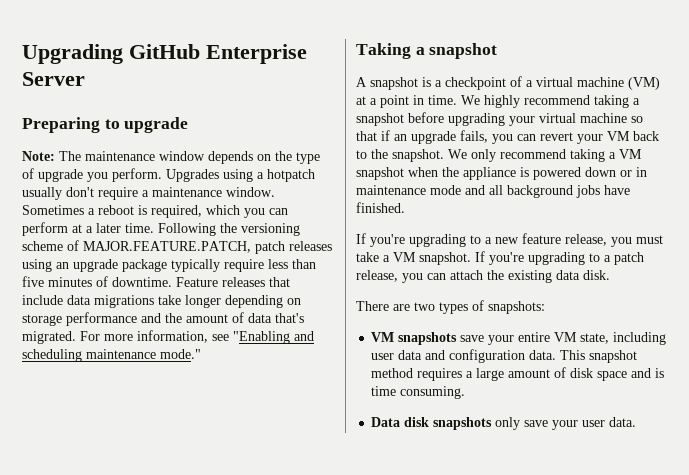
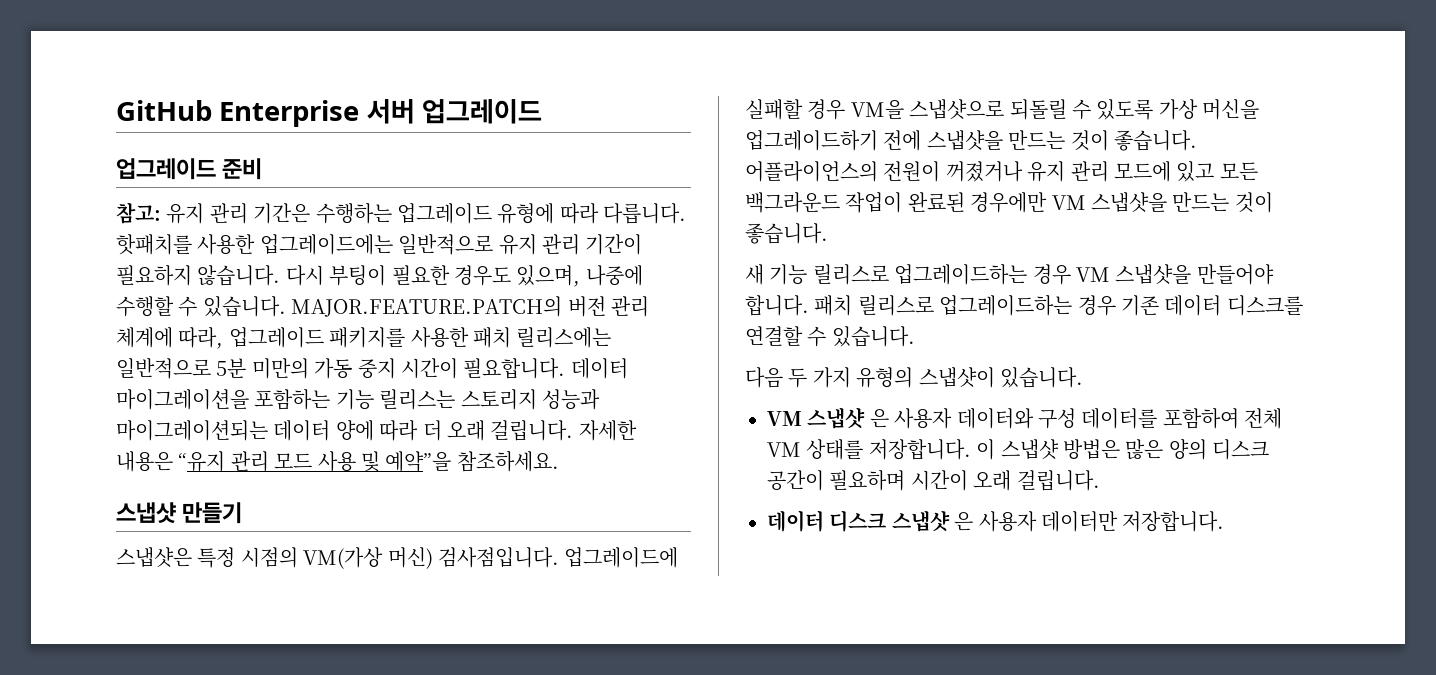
[22,44,123,64] Upgrading -> (116, 110) none
[22,72,85,86] [22,117,189,133] [22,151,320,164] [22,168,315,182] [22,187,275,200] [22,205,288,218] [22,222,300,236] [22,240,332,254] [22,259,316,272] [22,276,290,287] [22,295,301,308] [22,312,304,326] [22,330,314,344] [22,349,201,362] [356,43,498,59] [356,76,660,90] [356,95,640,108] [356,112,643,126] [356,130,659,144] [356,149,642,162] [356,167,647,180] [356,185,630,198] [356,202,405,213] [356,233,663,247] [356,251,644,265] [356,270,610,283] [356,300,545,314] [371,332,667,345] [371,349,638,363] [371,367,665,381] [371,386,466,399] [371,417,637,430] Server // Preparing to upgrade // Note: The maintenance window depends on the type of upgrade you perform. Upgrades using a hotpatch usually don't require a maintenance window. Sometimes a reboot is required, which you can perform at a later time. Following the versioning scheme of MAJOR.FEATURE.PATCH, patch releases using an upgrade package typically require less than five minutes of downtime. Feature releases that include data migrations take longer depending on storage performance and the amount of data that's migrated. For more information, see "Enabling and scheduling maintenance mode." // Taking a snapshot // A snapshot is a checkpoint of a virtual machine (VM) at a point in time. We highly recommend taking a snapshot before upgrading your virtual machine so that if an upgrade fails, you can revert your VM back to the snapshot. We only recommend taking a VM snapshot when the appliance is powered down or in maintenance mode and all background jobs have finished. // If you're upgrading to a new feature release, you must take a VM snapshot. If you're upgrading to a patch release, you can attach the existing data disk. // There are two types of snapshots: // VM snapshots save your entire VM state, including user data and configuration data. This snapshot method requires a large amount of disk space and is time consuming. // Data disk snapshots only save your user data. -> [366,99,543,124] [116,158,263,180] [116,202,687,224] [116,234,643,255] [116,265,643,287] [116,296,649,317] [116,327,612,349] [116,358,628,379] [116,389,600,410] [116,420,637,441] [116,451,559,472] [116,502,243,524] [116,547,679,569] [745,99,1260,120] [745,130,1197,151] [745,161,1258,182] [745,192,1273,213] [745,223,828,244] [745,264,1274,285] [745,295,1303,316] [745,326,915,347] [745,367,1083,388] [767,407,1283,429] [767,439,1270,460] [767,470,1100,491] [767,510,1225,532] 서버 업그레이드 // 업그레이드 준비 // 참고: 유지 관리 기간은 수행하는 업그레이드 유형에 따라 다릅니다. 핫패치를 사용한 업그레이드에는 일반적으로 유지 관리 기간이 필요하지 않습니다. 다시 부팅이 필요한 경우도 있으며, 나중에 수행할 수 있습니다. MAJOR.FEATURE.PATCH의 버전 관리 체계에 따라, 업그레이드 패키지를 사용한 패치 릴리스에는 일반적으로 5분 미만의 가동 중지 시간이 필요합니다. 데이터 마이그레이션을 포함하는 기능 릴리스는 스토리지 성능과 마이그레이션되는 데이터 양에 따라 더 오래 걸립니다. 자세한 내용은 “유지 관리 모드 사용 및 예약”을 참조하세요. // 스냅샷 만들기 // 스냅샷은 특정 시점의 VM(가상 머신) 검사점입니다. 업그레이드에 실패할 경우 VM을 스냅샷으로 되돌릴 수 있도록 가상 머신을 업그레이드하기 전에 스냅샷을 만드는 것이 좋습니다. 어플라이언스의 전원이 꺼졌거나 유지 관리 모드에 있고 모든 백그라운드 작업이 완료된 경우에만 VM 스냅샷을 만드는 것이 좋습니다. // 새 기능 릴리스로 업그레이드하는 경우 VM 스냅샷을 만들어야 합니다. 패치 릴리스로 업그레이드하는 경우 기존 데이터 디스크를 연결할 수 있습니다. // 다음 두 가지 유형의 스냅샷이 있습니다. // VM 스냅샷 은 사용자 데이터와 구성 데이터를 포함하여 전체 VM 상태를 저장합니다. 이 스냅샷 방법은 많은 양의 디스크 공간이 필요하며 시간이 오래 걸립니다. // 데이터 디스크 스냅샷 은 사용자 데이터만 저장합니다.

